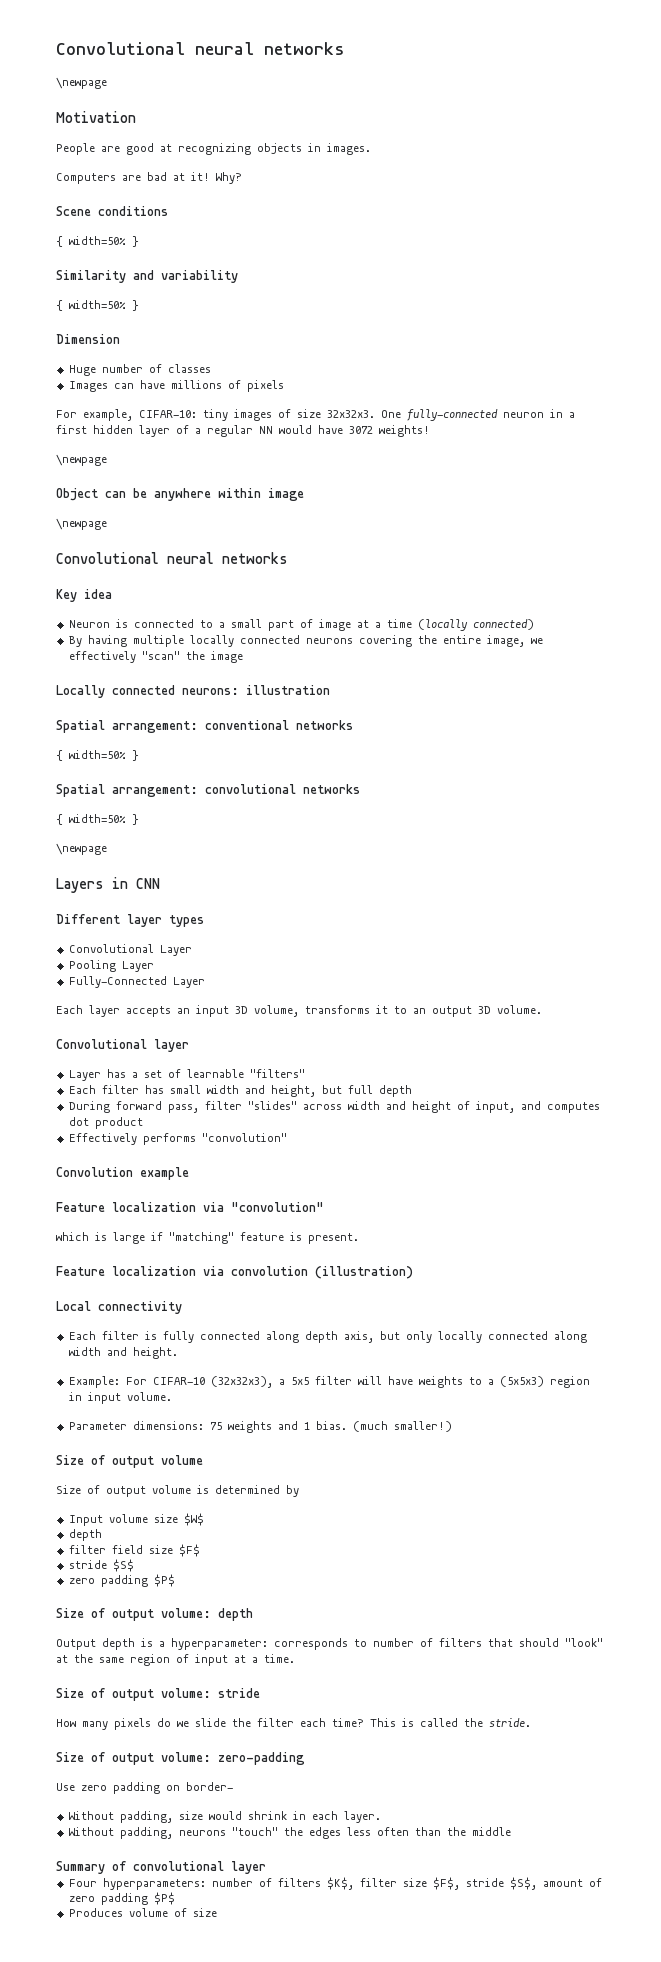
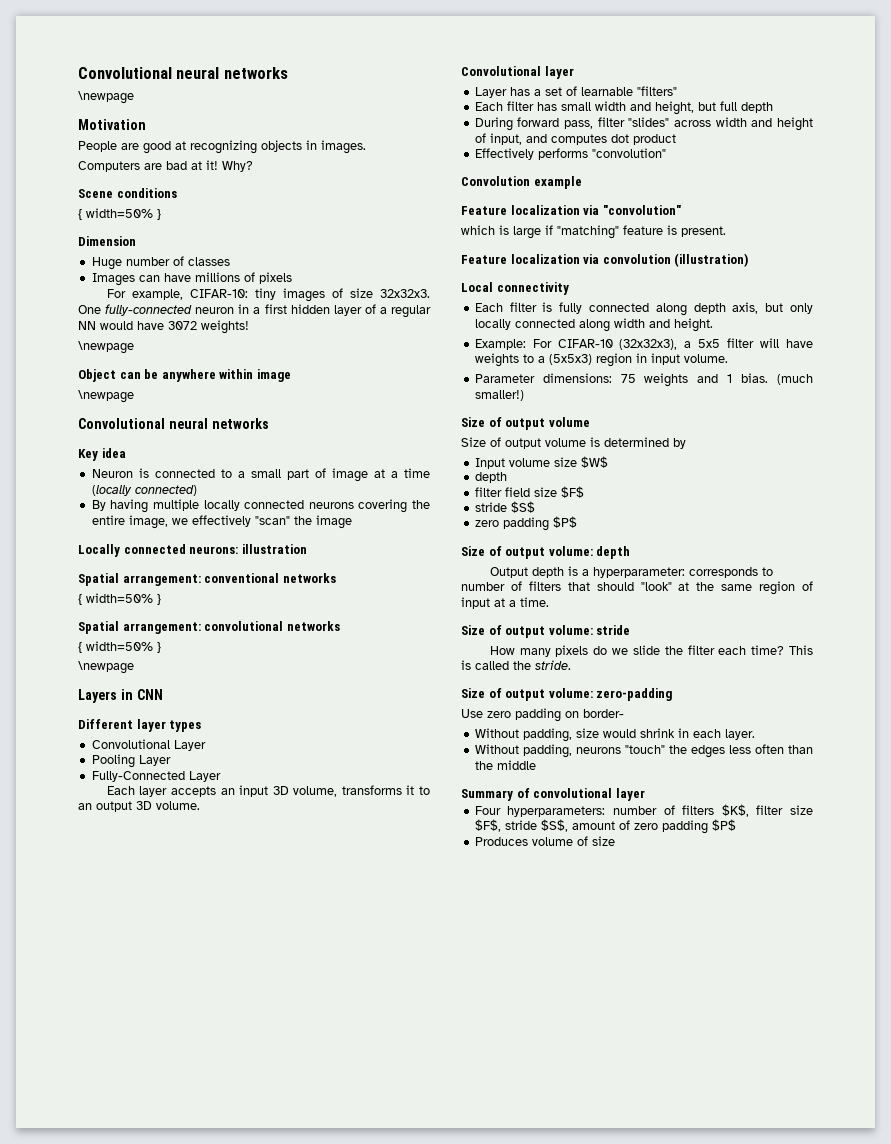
[56,270,238,283] [56,300,139,311] // Similarity and variability // { width=50% } -> (161, 214) none

